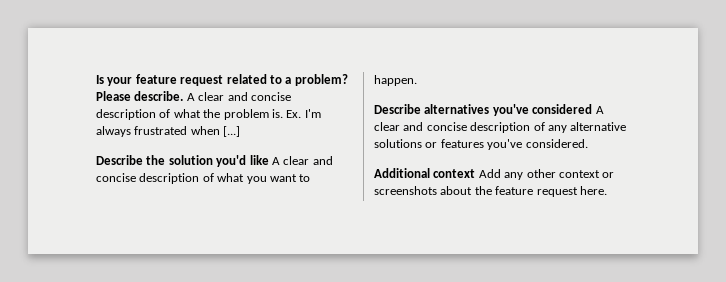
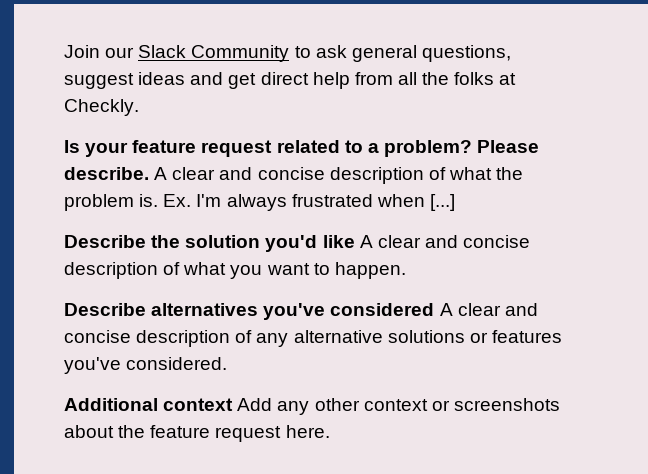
(96, 79) none -> [64,45,511,62] [64,72,517,89] [64,99,139,116] Join our Slack Community to ask general questions, suggest ideas and get direct help from all the folks at Checkly. //

